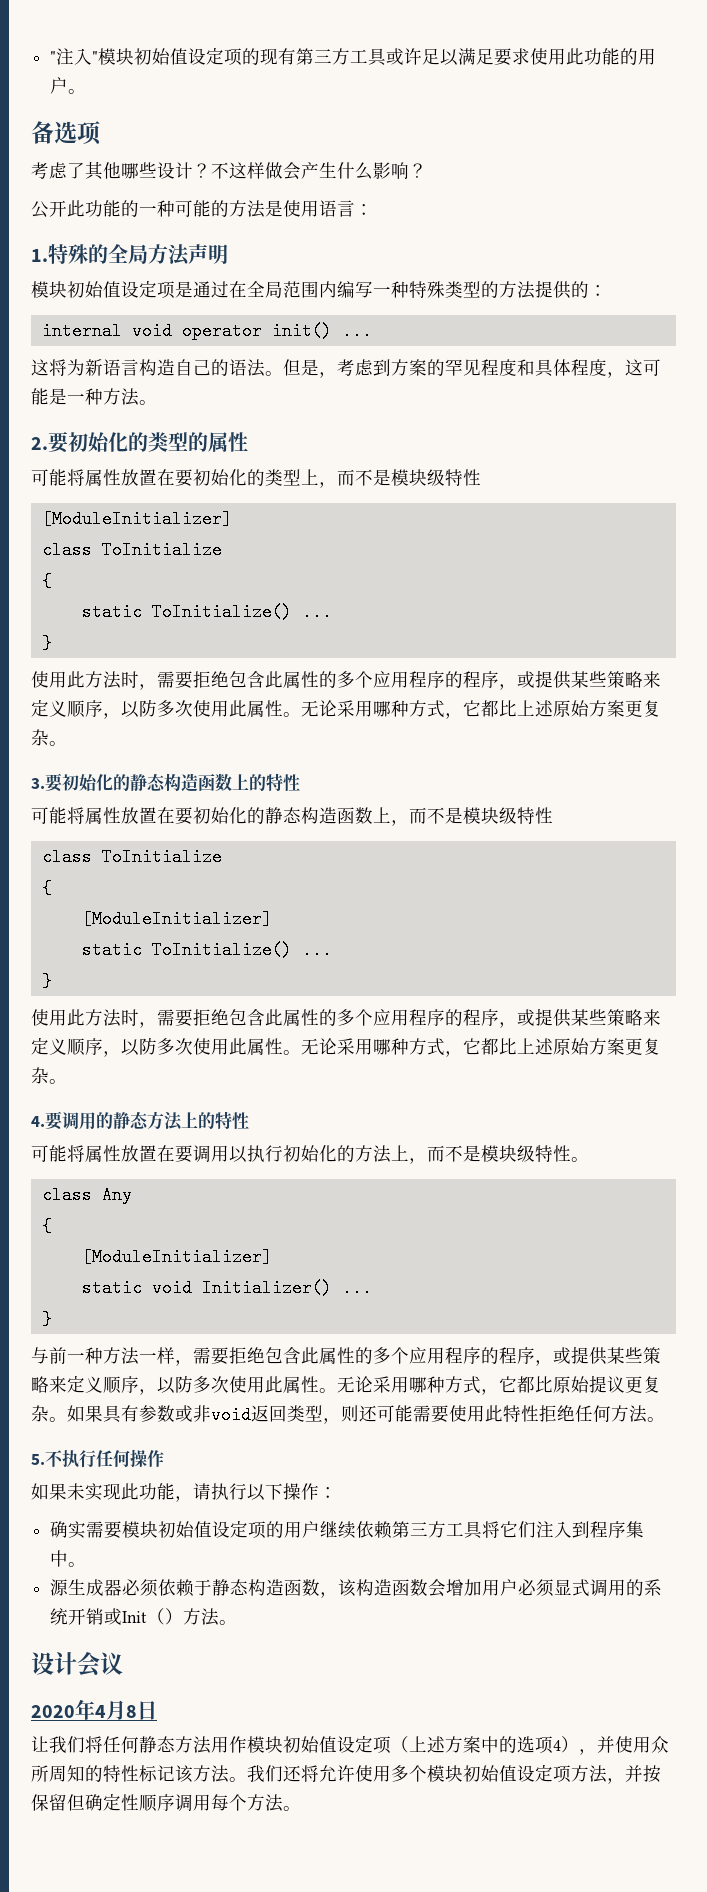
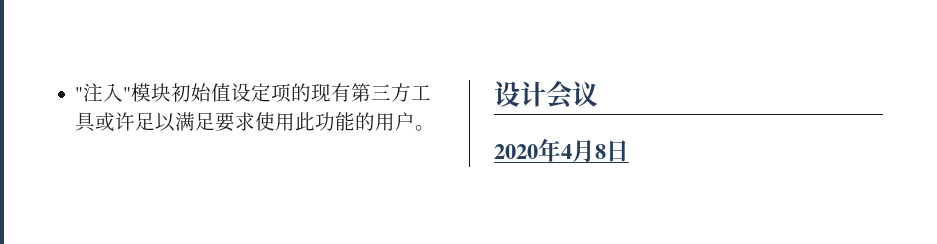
[31,121,102,145] [31,161,427,180] [31,200,373,218] [31,244,228,266] [31,280,607,299] [41,322,372,340] [31,359,661,378] [31,388,157,406] [31,432,248,453] [31,469,481,488] [41,510,232,528] [41,541,222,559] [41,572,52,590] [81,603,332,621] [41,634,52,652] [31,670,661,690] [31,699,661,719] [31,729,67,746] [31,773,300,792] [31,807,553,826] [41,848,222,866] [41,879,52,897] [81,910,272,928] [81,941,332,959] [41,972,52,990] [31,1008,661,1028] [31,1037,661,1057] [31,1067,67,1084] [31,1111,249,1131] [31,1145,589,1164] [41,1186,132,1204] [41,1217,52,1235] [81,1248,272,1266] [81,1279,372,1297] [41,1310,52,1328] [31,1346,661,1366] [31,1375,661,1395] [31,1405,665,1424] [31,1449,164,1468] [31,1483,337,1502] [50,1520,645,1539] [50,1550,87,1567] [50,1579,663,1598] [50,1608,238,1626] // 备选项 // 考虑了其他哪些设计？不这样做会产生什么影响？ // 公开此功能的一种可能的方法是使用语言： // 1.特殊的全局方法声明 // 模块初始值设定项是通过在全局范围内编写一种特殊类型的方法提供的： // internal void operator init() ... // 这将为新语言构造自己的语法。但是，考虑到方案的罕见程度和具体程度，这可能是一种方法。 // 2.要初始化的类型的属性 // 可能将属性放置在要初始化的类型上，而不是模块级特性 // [ModuleInitializer] // class ToInitialize // { // static ToInitialize() ... // } // 使用此方法时，需要拒绝包含此属性的多个应用程序的程序，或提供某些策略来定义顺序，以防多次使用此属性。无论采用哪种方式，它都比上述原始方案更复杂。 // 3.要初始化的静态构造函数上的特性 // 可能将属性放置在要初始化的静态构造函数上，而不是模块级特性 // class ToInitialize // { // [ModuleInitializer] // static ToInitialize() ... // } // 使用此方法时，需要拒绝包含此属性的多个应用程序的程序，或提供某些策略来定义顺序，以防多次使用此属性。无论采用哪种方式，它都比上述原始方案更复杂。 // 4.要调用的静态方法上的特性 // 可能将属性放置在要调用以执行初始化的方法上，而不是模块级特性。 // class Any // { // [ModuleInitializer] // static void Initializer() ... // } // 与前一种方法一样，需要拒绝包含此属性的多个应用程序的程序，或提供某些策略来定义顺序，以防多次使用此属性。无论采用哪种方式，它都比原始提议更复杂。如果具有参数或非void返回类型，则还可能需要使用此特性拒绝任何方法。 // 5.不执行任何操作 // 如果未实现此功能，请执行以下操作： // 确实需要模块初始值设定项的用户继续依赖第三方工具将它们注入到程序集中。 // 源生成器必须依赖于静态构造函数，该构造函数会增加用户必须显式调用的系统开销或Init（）方法。 -> (436, 128) none
[31,1735,669,1755] [31,1764,661,1784] [31,1793,301,1812] // 让我们将任何静态方法用作模块初始值设定项（上述方案中的选项4），并使用众所周知的特性标记该方法。我们还将允许使用多个模块初始值设定项方法，并按保留但确定性顺序调用每个方法。 -> (629, 151) none

